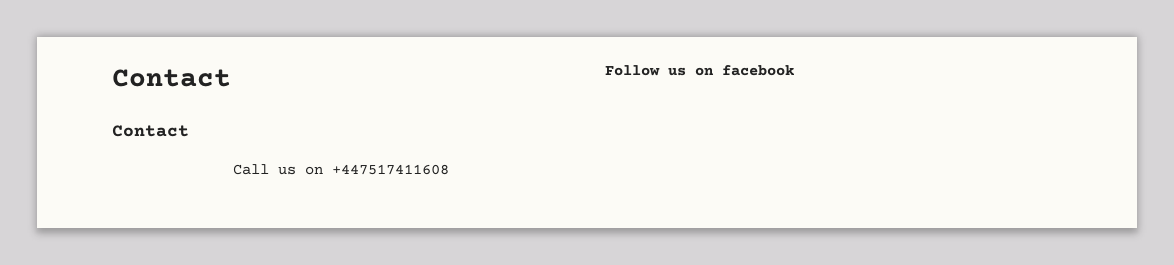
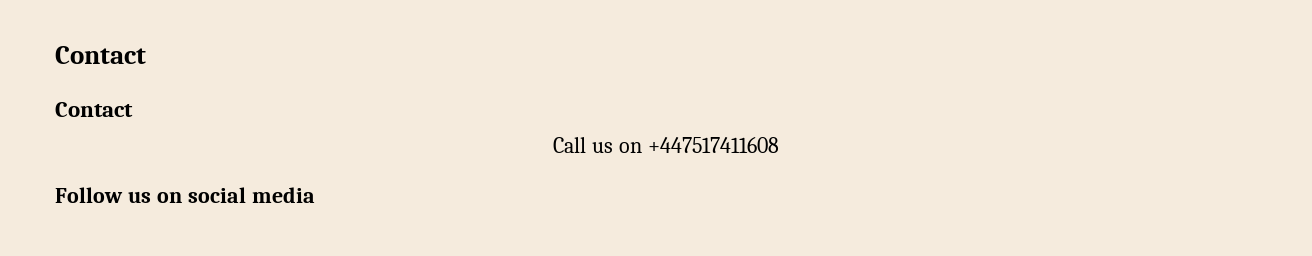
[722,65,794,76] facebook -> [187,187,315,203] social media

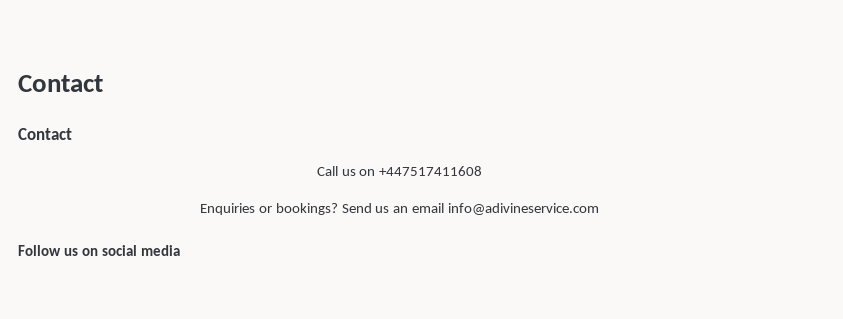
(779, 145) none -> [199,203,600,215] // Enquiries or bookings? Send us an email info@adivineservice.com

